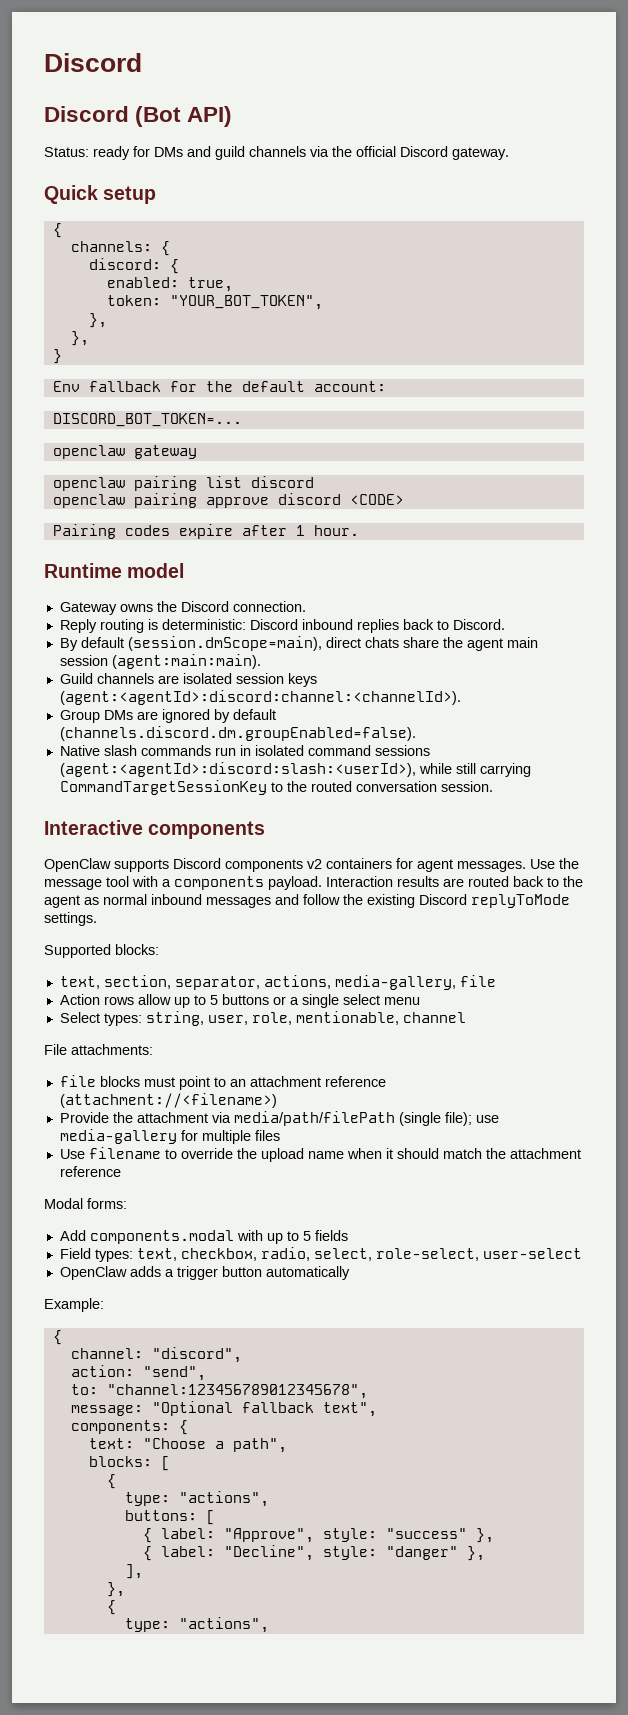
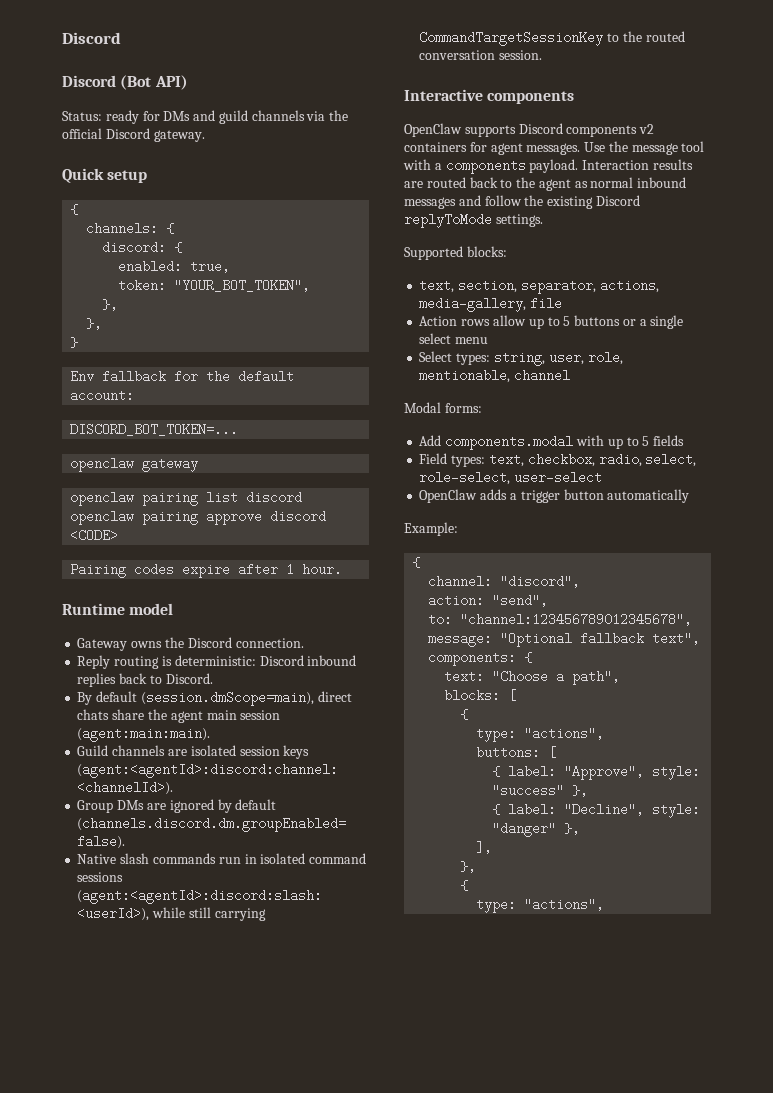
[44,1044,153,1055] [59,1075,386,1090] [59,1093,277,1108] [59,1111,499,1126] [59,1129,280,1144] [59,1147,581,1162] [59,1166,121,1177] // File attachments: // file blocks must point to an attachment reference (attachment://<filename>) // Provide the attachment via media/path/filePath (single file); use media-gallery for multiple files // Use filename to override the upload name when it should match the attachment reference -> (571, 375) none

